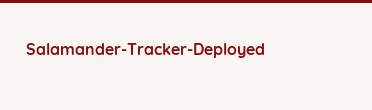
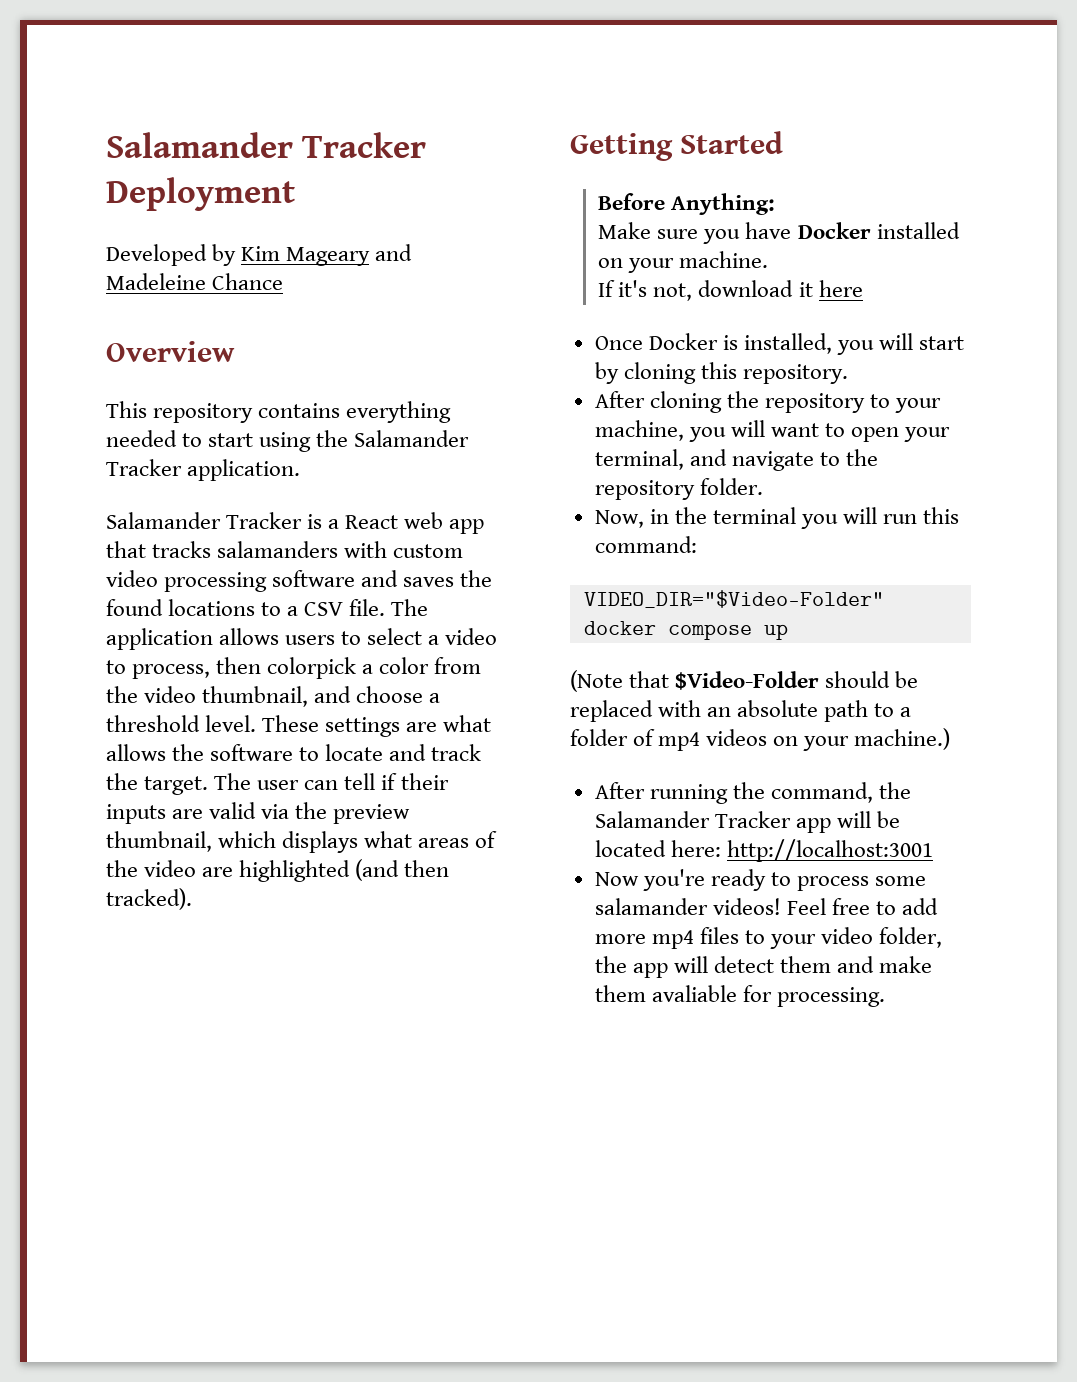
[26,43,265,58] Salamander-Tracker-Deployed -> [106,132,427,158] [106,177,295,211] [106,244,413,266] [106,273,284,290] [106,341,235,362] [106,401,452,423] [106,430,470,452] [106,459,301,481] [106,512,485,534] [106,541,464,558] [106,570,493,592] [106,599,429,616] [106,628,498,650] [106,657,482,679] [106,686,441,707] [106,715,492,737] [106,744,482,761] [106,773,449,795] [106,802,411,824] [106,831,498,853] [106,859,450,882] [106,888,192,910] [570,131,784,161] [598,193,776,215] [598,222,960,244] [598,251,769,273] [598,280,863,301] [594,333,965,355] [594,362,848,384] [594,391,942,413] [594,420,951,442] [594,449,879,471] [594,478,763,500] [594,507,960,529] [594,536,697,553] [583,590,884,608] [583,621,788,640] [570,670,919,692] [570,700,912,722] [570,728,951,751] [594,782,912,804] [594,811,901,833] [594,839,933,862] [594,869,927,891] [594,898,939,915] [594,927,943,949] [594,956,933,978] [594,985,885,1007] Salamander Tracker Deployment // Developed by Kim Mageary and Madeleine Chance // Overview // This repository contains everything needed to start using the Salamander Tracker application. // Salamander Tracker is a React web app that tracks salamanders with custom video processing software and saves the found locations to a CSV file. The application allows users to select a video to process, then colorpick a color from the video thumbnail, and choose a threshold level. These settings are what allows the software to locate and track the target. The user can tell if their inputs are valid via the preview thumbnail, which displays what areas of the video are highlighted (and then tracked). // Getting Started // Before Anything: // Make sure you have Docker installed on your machine. // If it's not, download it here // Once Docker is installed, you will start by cloning this repository. // After cloning the repository to your machine, you will want to open your terminal, and navigate to the repository folder. // Now, in the terminal you will run this command: // VIDEO_DIR="$Video-Folder" docker compose up // (Note that $Video-Folder should be replaced with an absolute path to a folder of mp4 videos on your machine.) // After running the command, the Salamander Tracker app will be located here: http://localhost:3001 // Now you're ready to process some salamander videos! Feel free to add more mp4 files to your video folder, the app will detect them and make them avaliable for processing.

